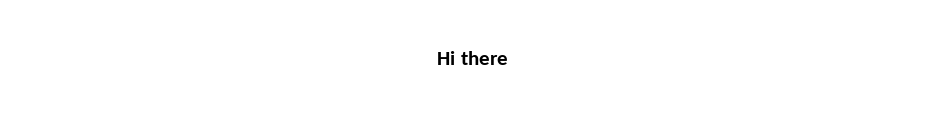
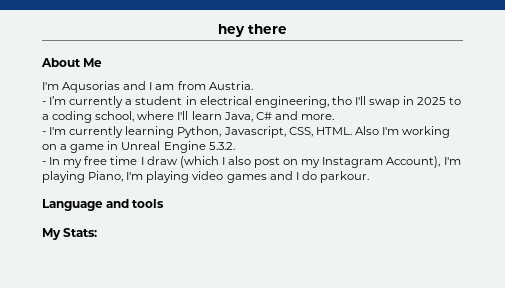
[437,51,456,65] Hi -> [218,24,245,37] hey
(508, 58) none -> [41,58,103,67] [42,81,253,93] [42,96,462,108] [42,111,334,123] [42,126,451,138] [42,141,235,153] [42,156,461,168] [42,171,369,183] [42,199,165,211] [42,228,98,240] // About Me // I'm Aqusorias and I am from Austria. // - I’m currently a student in electrical engineering, tho I'll swap in 2025 to a coding school, where I'll learn Java, C# and more. // - I'm currently learning Python, Javascript, CSS, HTML. Also I'm working on a game in Unreal Engine 5.3.2. // - In my free time I draw (which I also post on my Instagram Account), I'm playing Piano, I'm playing video games and I do parkour. // Language and tools // My Stats:

